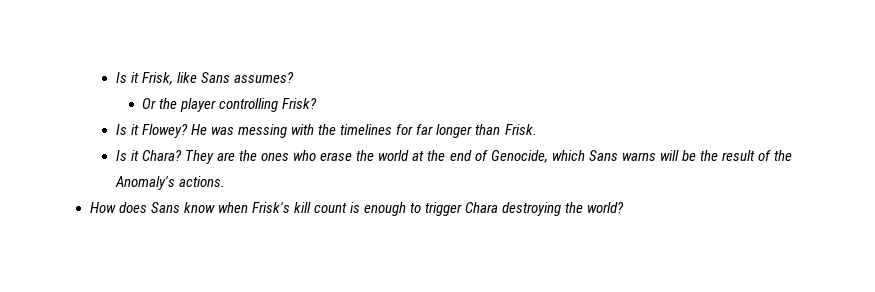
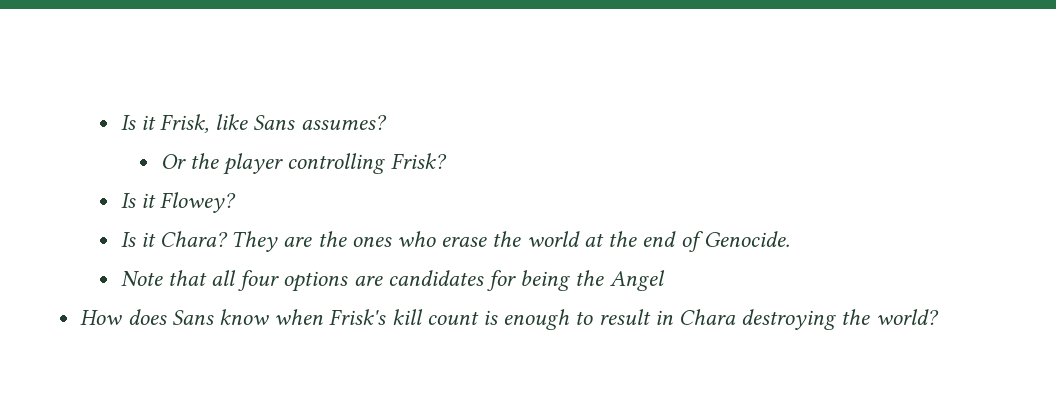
[191,124,537,138] He was messing with the timelines for far longer than Frisk. -> (236, 202) none
[490,150,793,163] [114,176,225,190] Genocide, which Sans warns will be the result of the Anomaly's actions. -> [703,231,790,247] [120,270,665,292] Genocide. // Note that all four options are candidates for being the Angel
[425,202,463,216] trigger -> [598,309,673,325] result in

